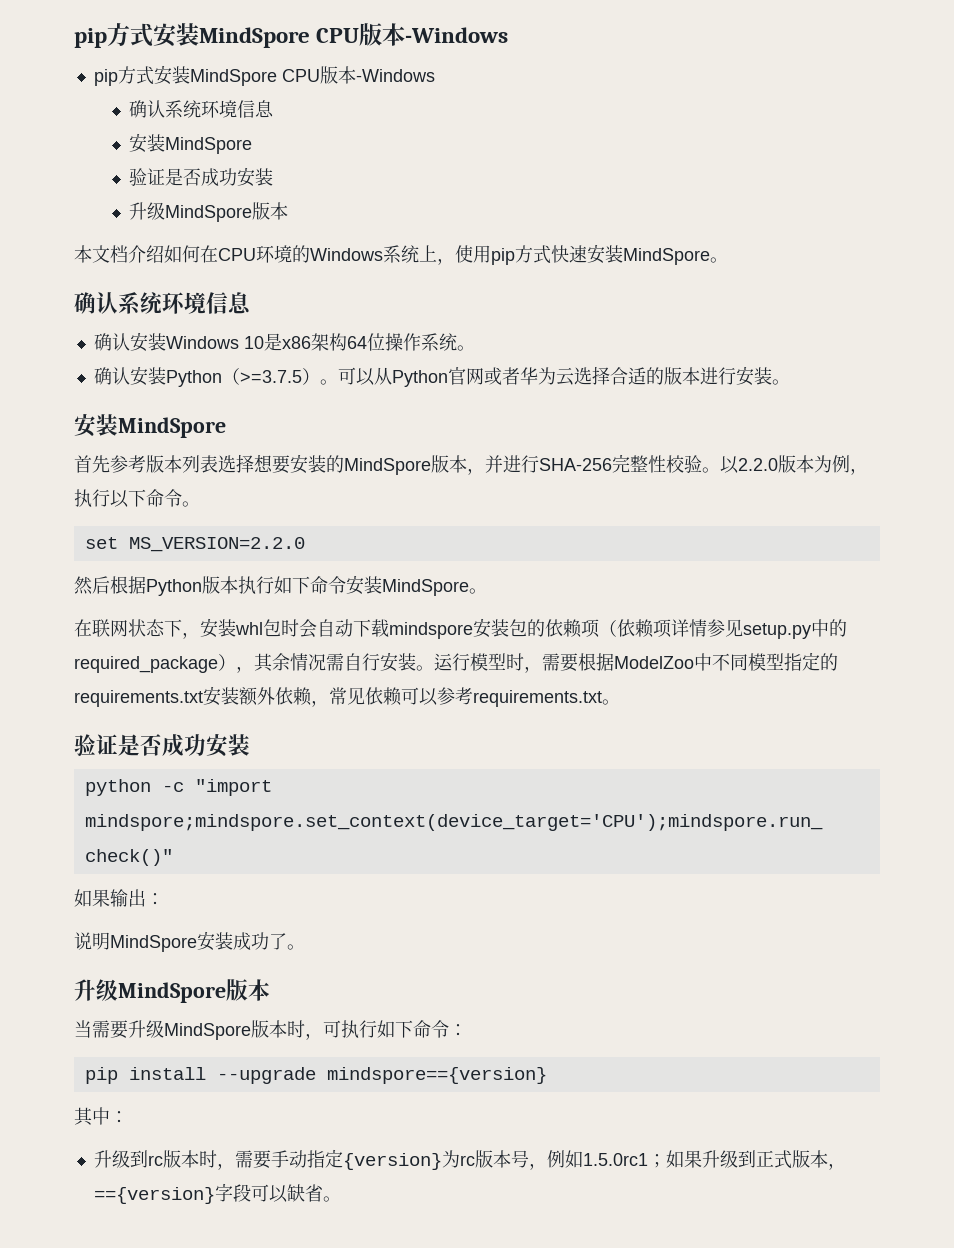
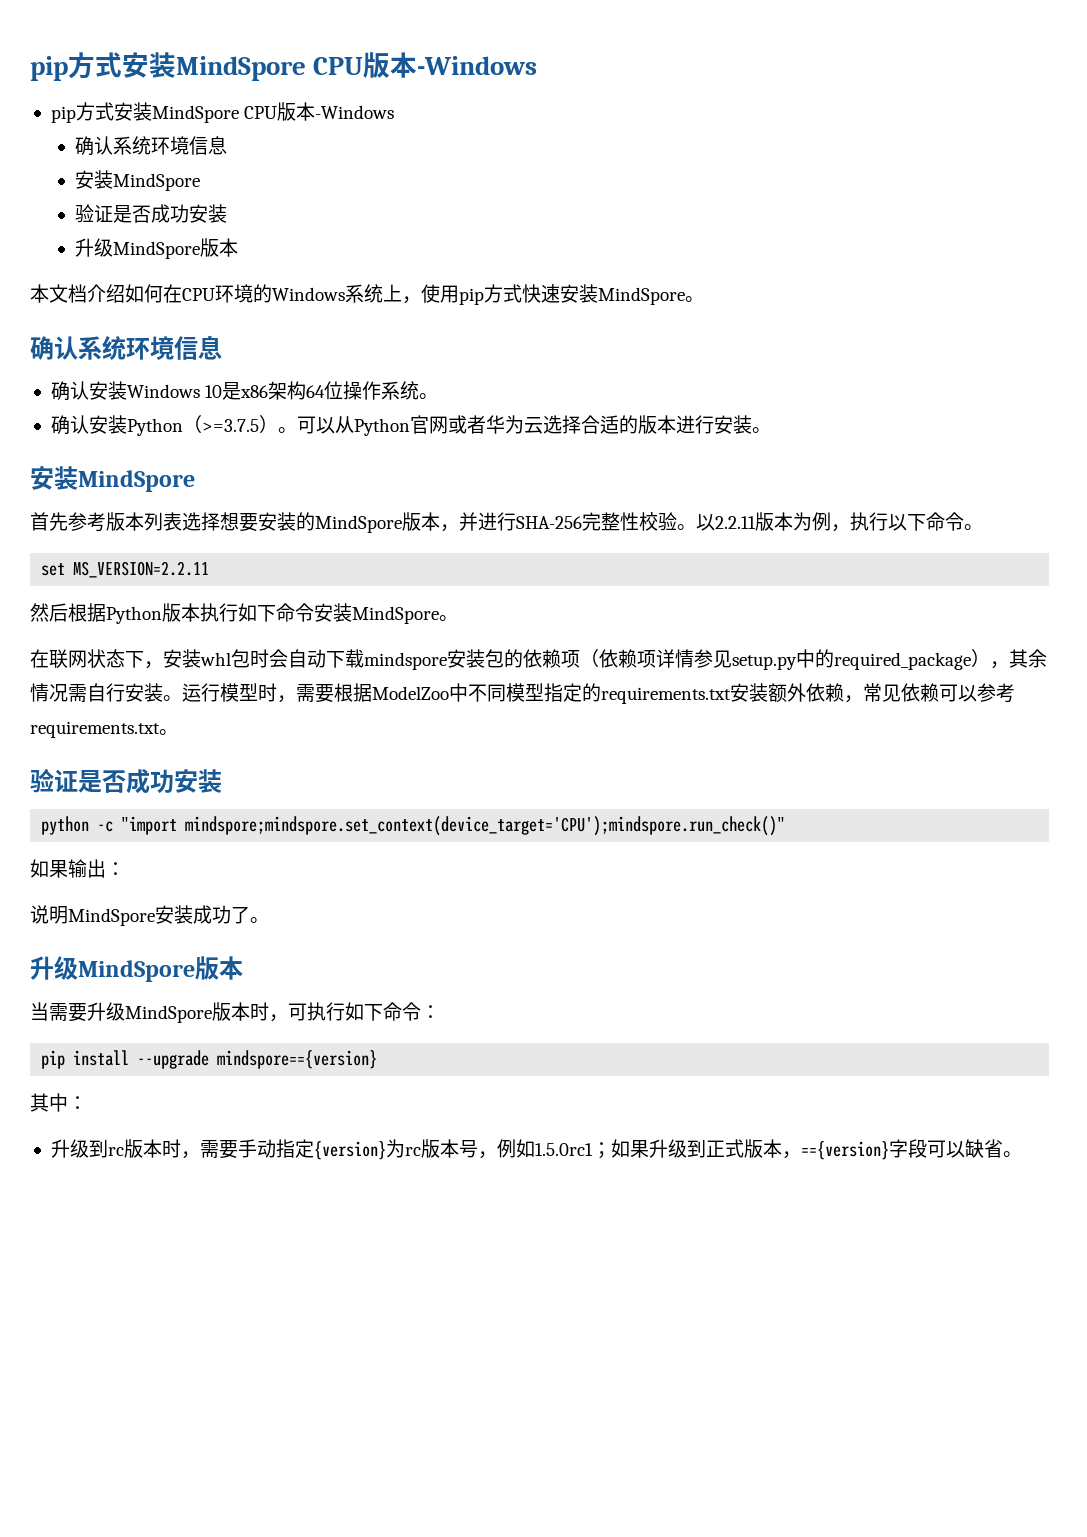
[738,458,778,471] 2.2.0 -> [715,516,756,529] 2.2.11
[128,537,305,552] MS_VERSION=2.2.0 -> [73,561,210,578] MS_VERSION=2.2.11

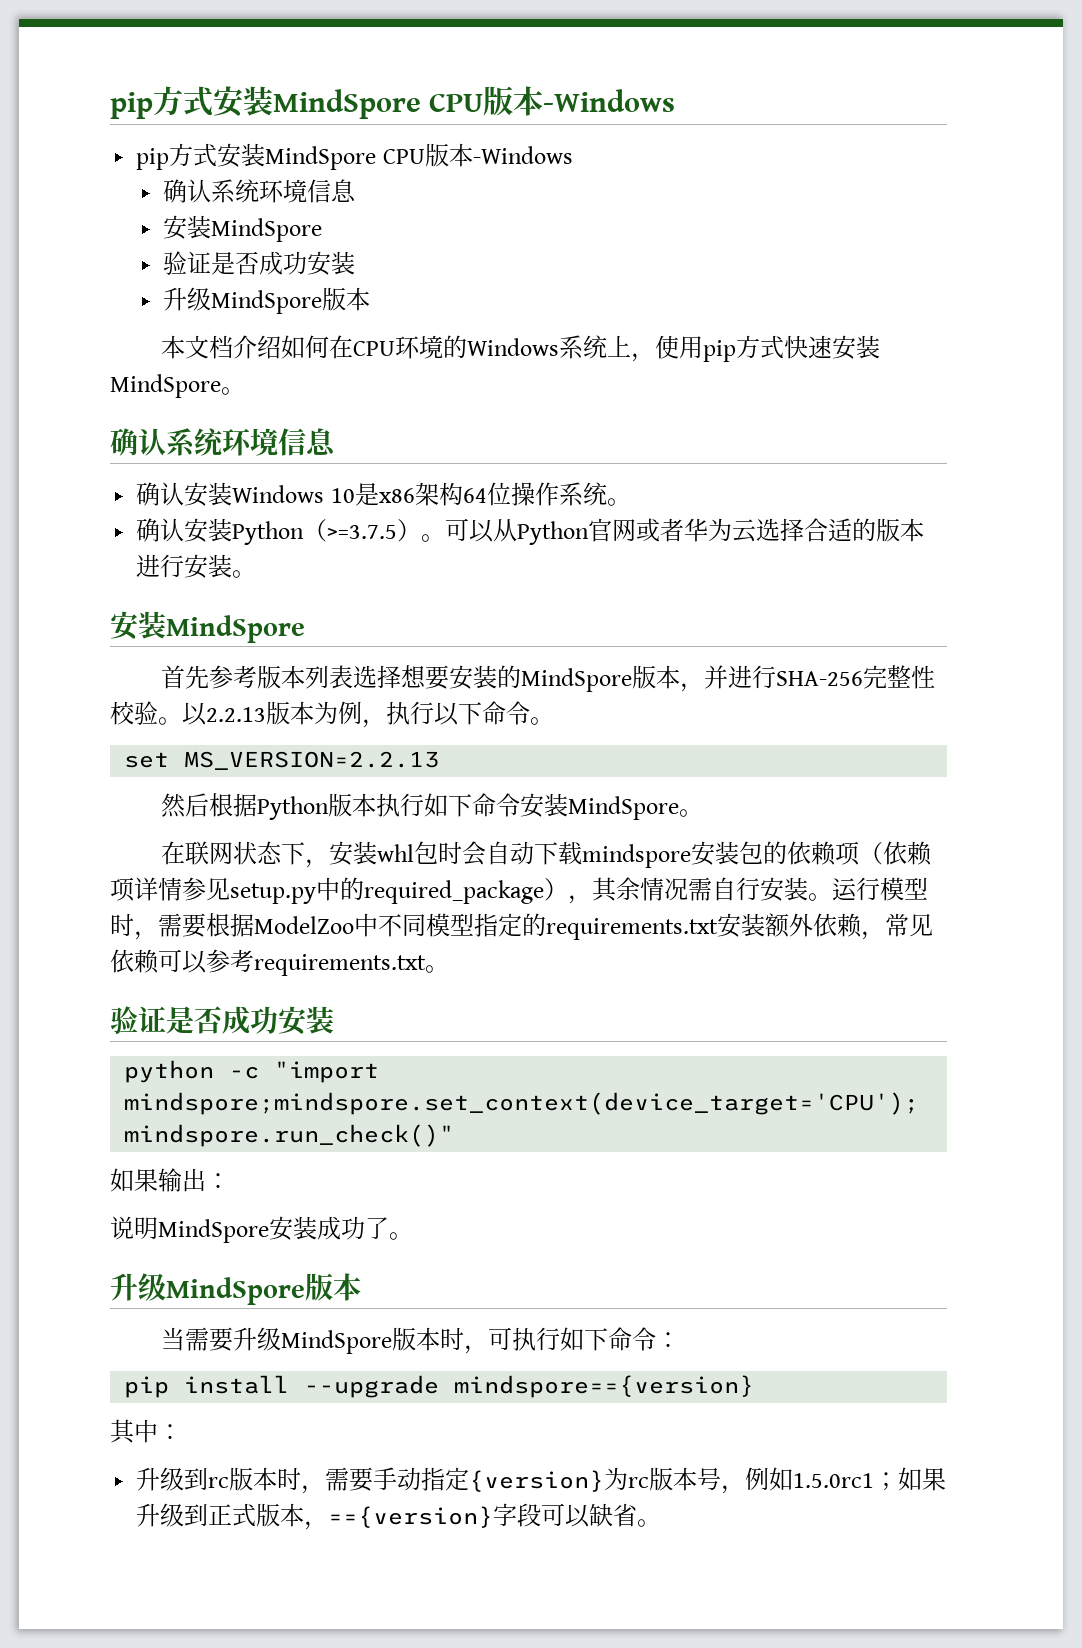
[715,516,756,529] 2.2.11 -> [206,707,266,722] 2.2.13
[73,561,210,578] MS_VERSION=2.2.11 -> [184,751,440,770] MS_VERSION=2.2.13

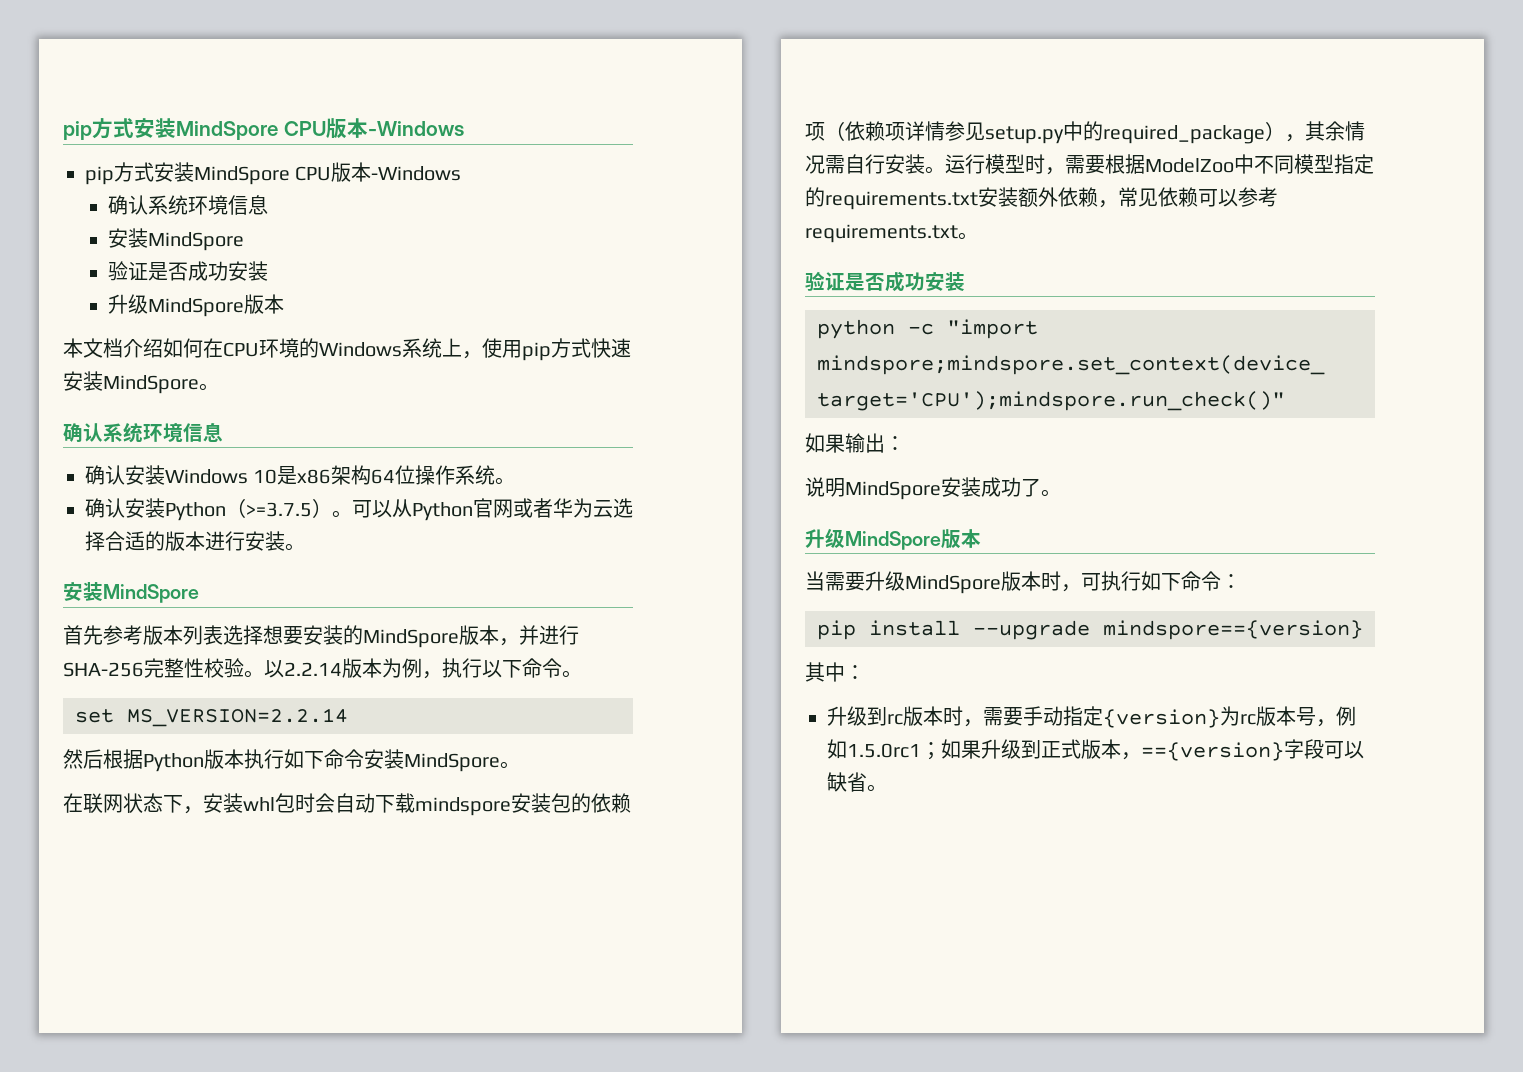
[206,707,266,722] 2.2.13 -> [284,662,342,676] 2.2.14
[184,751,440,770] MS_VERSION=2.2.13 -> [127,708,348,727] MS_VERSION=2.2.14

